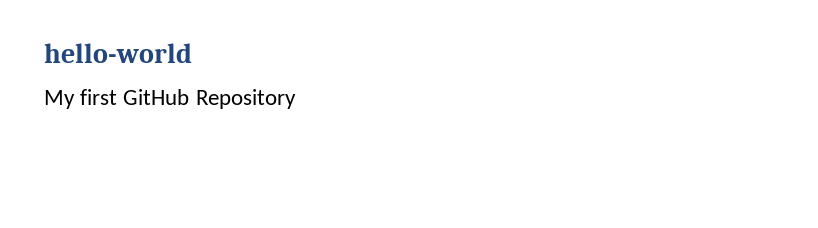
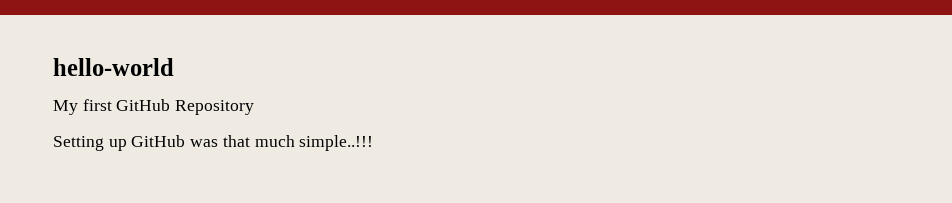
(296, 99) none -> [53,135,374,151] // Setting up GitHub was that much simple..!!!

